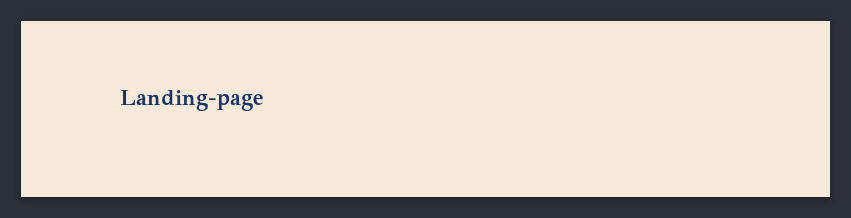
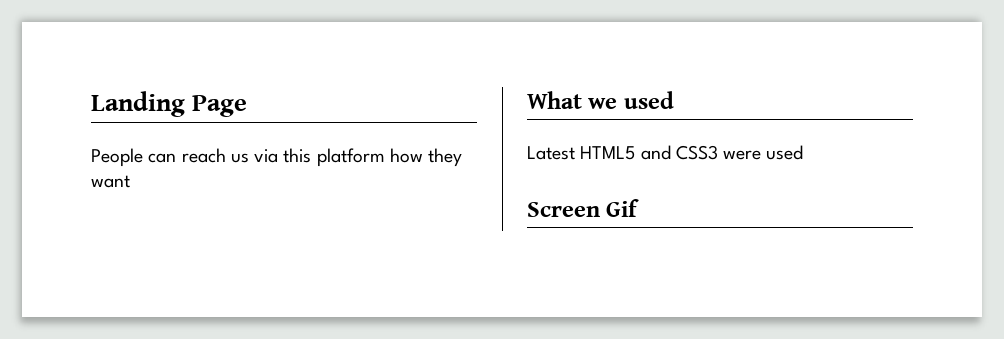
[120,90,264,111] Landing-page -> [91,91,248,117] [91,148,463,167] [91,175,130,188] [527,91,674,109] [527,145,804,160] [527,199,640,217] Landing Page // People can reach us via this platform how they want // What we used // Latest HTML5 and CSS3 were used // Screen Gif

